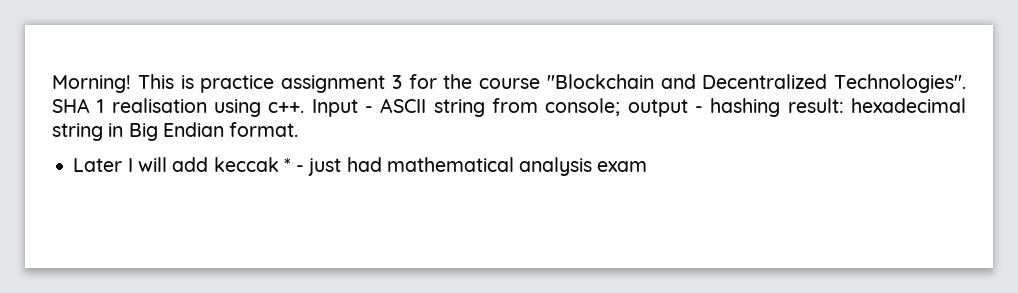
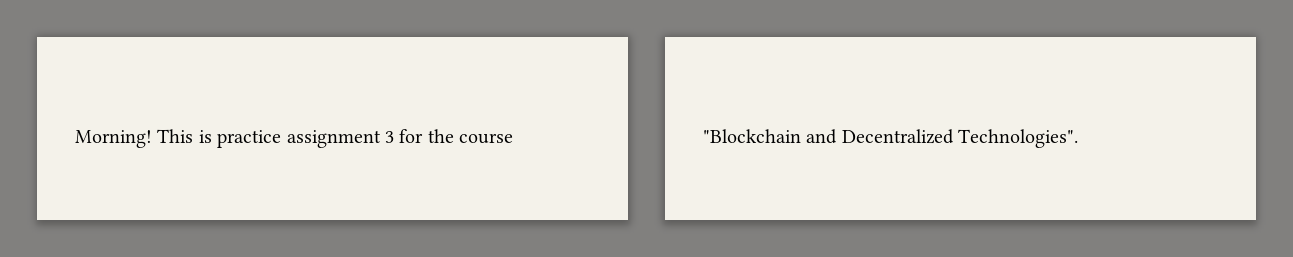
[52,98,967,117] [52,122,299,141] [73,157,648,176] SHA 1 realisation using c++. Input - ASCII string from console; output - hashing result: hexadecimal string in Big Endian format. // Later I will add keccak * - just had mathematical analysis exam -> (1079, 138) none

